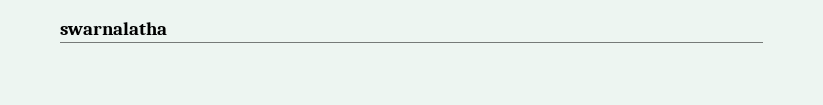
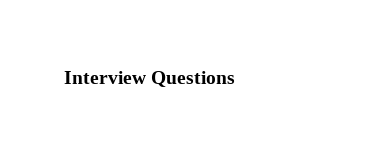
[60,22,167,35] swarnalatha -> [64,71,236,87] Interview Questions

